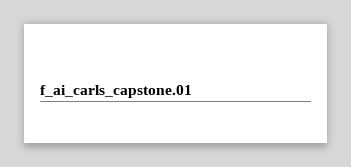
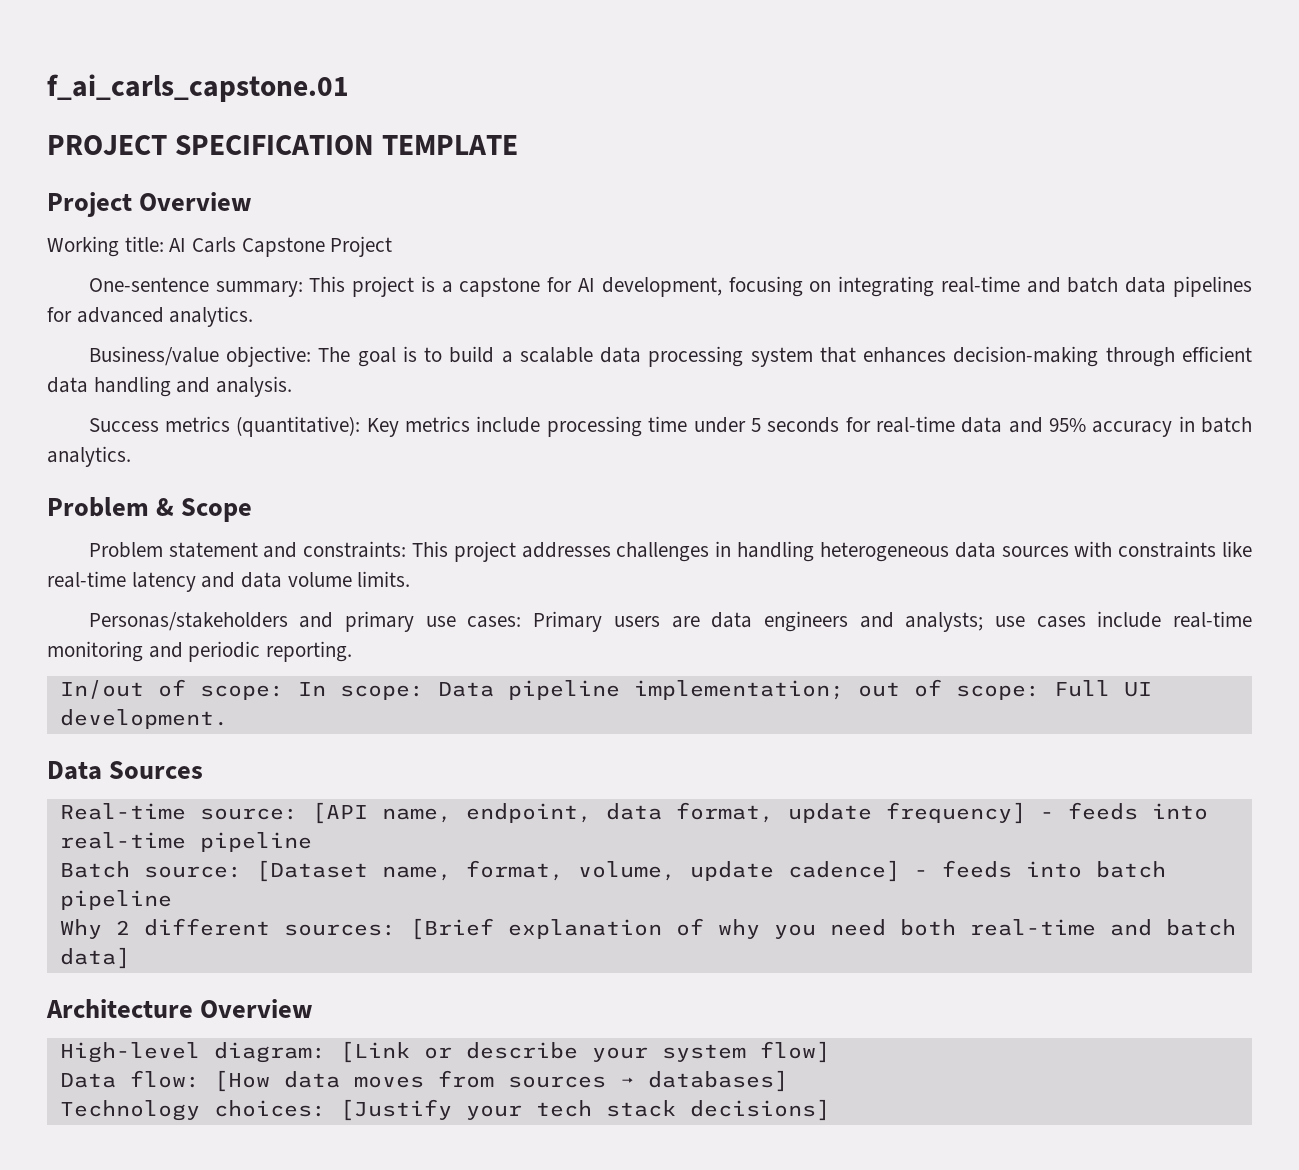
(192, 91) none -> [47,135,518,155] [47,192,253,217] [47,236,393,257] [88,276,1252,297] [47,306,254,327] [88,346,1252,367] [47,376,293,397] [88,416,1252,437] [47,446,131,467] [47,497,253,522] [88,541,1252,562] [47,571,411,592] [88,611,1252,632] [47,641,353,662] [59,679,1152,700] [59,709,228,729] [47,761,204,780] [59,802,1208,824] [59,832,312,852] [59,860,1166,882] [59,890,172,910] [59,918,1236,940] [59,947,130,969] [46,999,314,1018] [59,1041,830,1063] [59,1070,788,1092] [59,1099,830,1121] // PROJECT SPECIFICATION TEMPLATE // Project Overview // Working title: AI Carls Capstone Project // One-sentence summary: This project is a capstone for AI development, focusing on integrating real-time and batch data pipelines for advanced analytics. // Business/value objective: The goal is to build a scalable data processing system that enhances decision-making through efficient data handling and analysis. // Success metrics (quantitative): Key metrics include processing time under 5 seconds for real-time data and 95% accuracy in batch analytics. // Problem & Scope // Problem statement and constraints: This project addresses challenges in handling heterogeneous data sources with constraints like real-time latency and data volume limits. // Personas/stakeholders and primary use cases: Primary users are data engineers and analysts; use cases include real-time monitoring and periodic reporting. // In/out of scope: In scope: Data pipeline implementation; out of scope: Full UI development. // Data Sources // Real-time source: [API name, endpoint, data format, update frequency] - feeds into real-time pipeline // Batch source: [Dataset name, format, volume, update cadence] - feeds into batch pipeline // Why 2 different sources: [Brief explanation of why you need both real-time and batch data] // Architecture Overview // High-level diagram: [Link or describe your system flow] // Data flow: [How data moves from sources → databases] // Technology choices: [Justify your tech stack decisions]

